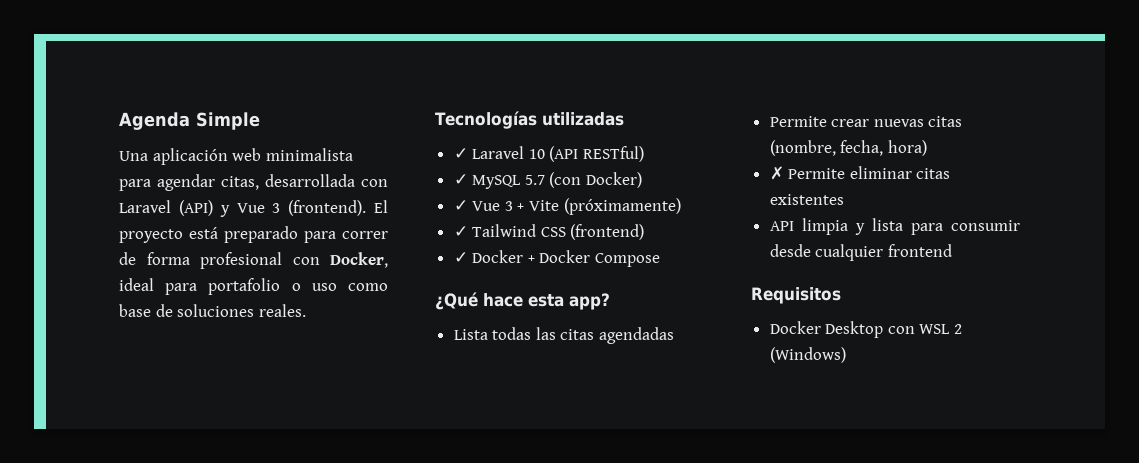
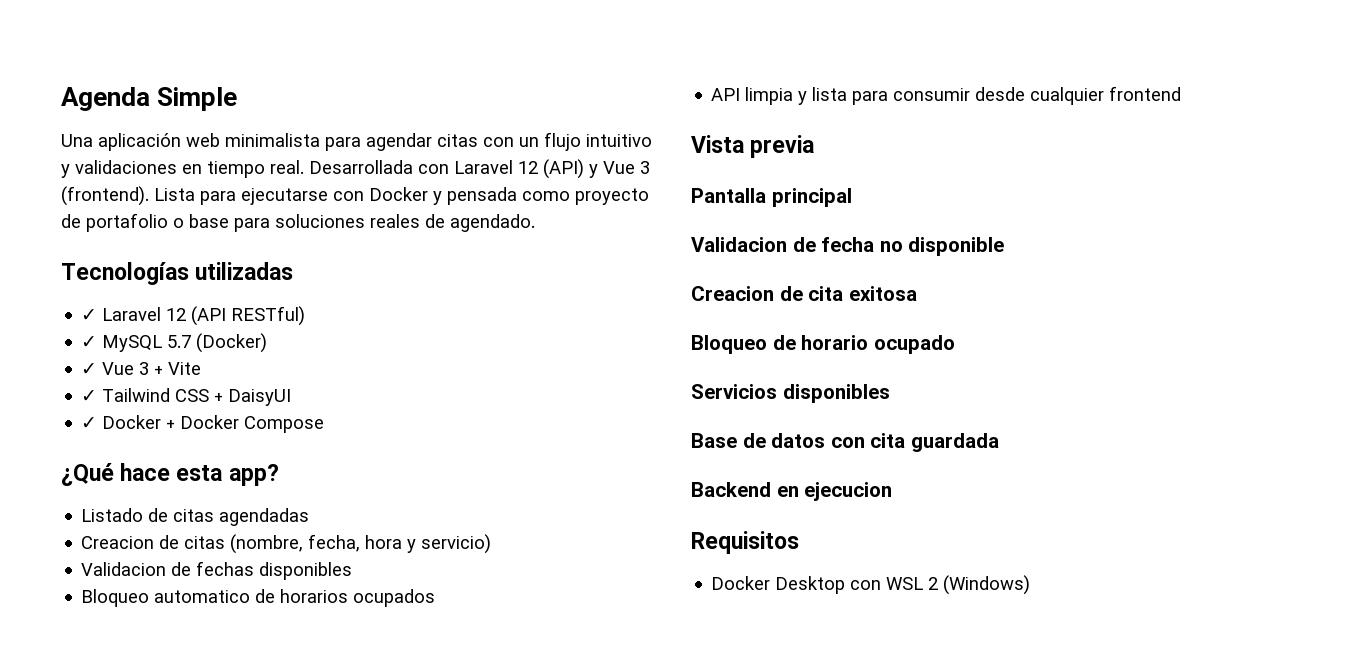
[221,174,355,190] citas, desarrollada -> [437,132,652,151] [61,160,413,178] citas con un flujo intuitivo y validaciones en tiempo real. Desarrollada
(171, 206) none -> [518,161,538,174] 12
[374,200,388,213] [119,226,388,243] [119,252,388,269] [119,278,388,295] [119,304,306,317] El proyecto está preparado para correr de forma profesional con Docker, ideal para portafolio o uso como base de soluciones reales. -> [154,187,649,205] [61,213,535,232] Lista para ejecutarse con Docker y pensada como proyecto de portafolio o base para soluciones reales de agendado.
[528,149,545,159] 10 -> [166,308,187,321] 12
[549,172,643,188] (con Docker) -> [196,333,268,353] (Docker)
[563,198,681,215] (próximamente) -> (202, 368) none
[570,224,645,240] (frontend) -> [214,389,292,406] + DaisyUI
[453,327,556,340] Lista todas las -> [81,508,169,522] Listado de
[769,116,963,127] [769,140,927,156] [769,166,951,180] [769,194,844,205] Permite crear nuevas citas (nombre, fecha, hora) // ✗ Permite eliminar citas existentes -> [81,534,492,554] [81,561,353,580] [81,589,436,607] Creacion de citas (nombre, fecha, hora y servicio) // Validacion de fechas disponibles // Bloqueo automatico de horarios ocupados
(952, 250) none -> [691,135,815,158] [691,188,852,207] [691,237,1005,256] [691,286,917,301] [691,335,955,354] [691,384,890,403] [691,433,999,452] [691,482,893,501] // Vista previa // Pantalla principal // Validacion de fecha no disponible // Creacion de cita exitosa // Bloqueo de horario ocupado // Servicios disponibles // Base de datos con cita guardada // Backend en ejecucion

